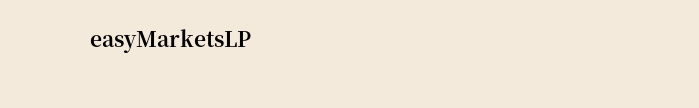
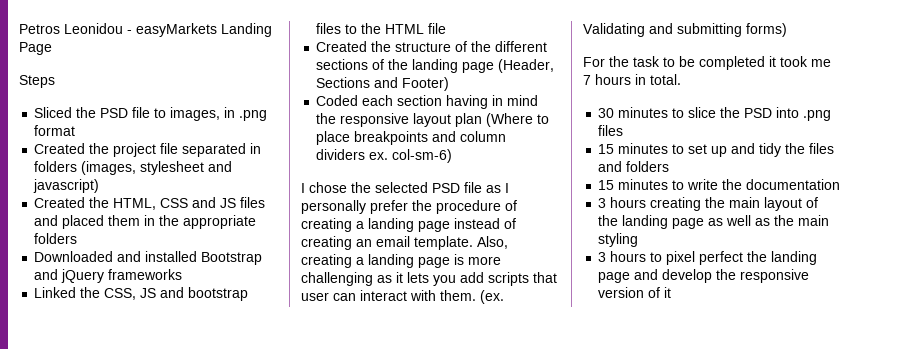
[90,29,251,53] easyMarketsLP -> [19,23,272,37] [19,42,52,55] [19,75,55,88] [34,107,268,121] [34,125,76,136] [34,143,262,157] [34,161,233,175] [33,179,100,193] [34,197,266,210] [34,215,257,229] [34,233,78,244] [34,251,263,265] [34,269,183,283] [34,287,249,301] [316,23,447,34] [316,41,548,52] [316,59,555,73] [316,77,450,91] [316,95,539,109] [316,113,550,127] [316,131,507,145] [316,149,453,163] [301,182,509,193] [301,200,517,214] [301,218,516,232] [301,236,508,250] [301,254,501,268] [301,272,557,286] [301,290,504,304] [583,23,787,37] [583,56,831,70] [583,74,681,85] [598,107,832,121] [598,125,624,136] [598,143,835,157] [598,161,670,172] [598,179,841,190] [598,197,819,211] [598,215,830,229] [598,233,639,247] [598,251,818,265] [598,269,810,283] [598,287,672,298] Petros Leonidou - easyMarkets Landing Page // Steps // Sliced the PSD file to images, in .png format // Created the project file separated in folders (images, stylesheet and javascript) // Created the HTML, CSS and JS files and placed them in the appropriate folders // Downloaded and installed Bootstrap and jQuery frameworks // Linked the CSS, JS and bootstrap files to the HTML file // Created the structure of the different sections of the landing page (Header, Sections and Footer) // Coded each section having in mind the responsive layout plan (Where to place breakpoints and column dividers ex. col-sm-6) // I chose the selected PSD file as I personally prefer the procedure of creating a landing page instead of creating an email template. Also, creating a landing page is more challenging as it lets you add scripts that user can interact with them. (ex. Validating and submitting forms) // For the task to be completed it took me 7 hours in total. // 30 minutes to slice the PSD into .png files // 15 minutes to set up and tidy the files and folders // 15 minutes to write the documentation // 3 hours creating the main layout of the landing page as well as the main styling // 3 hours to pixel perfect the landing page and develop the responsive version of it

